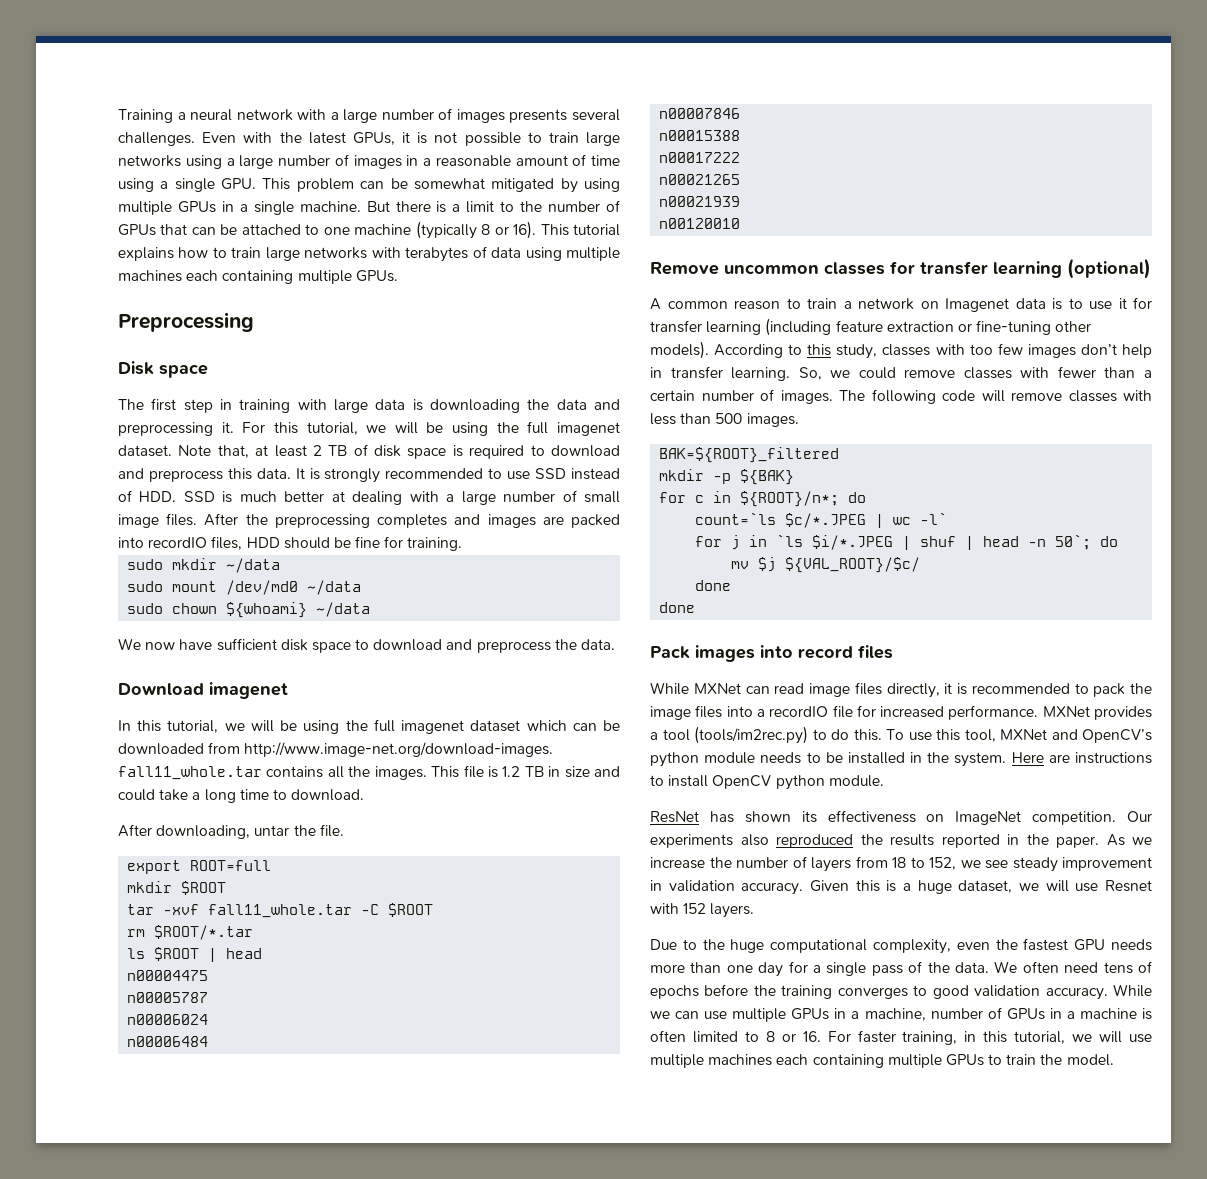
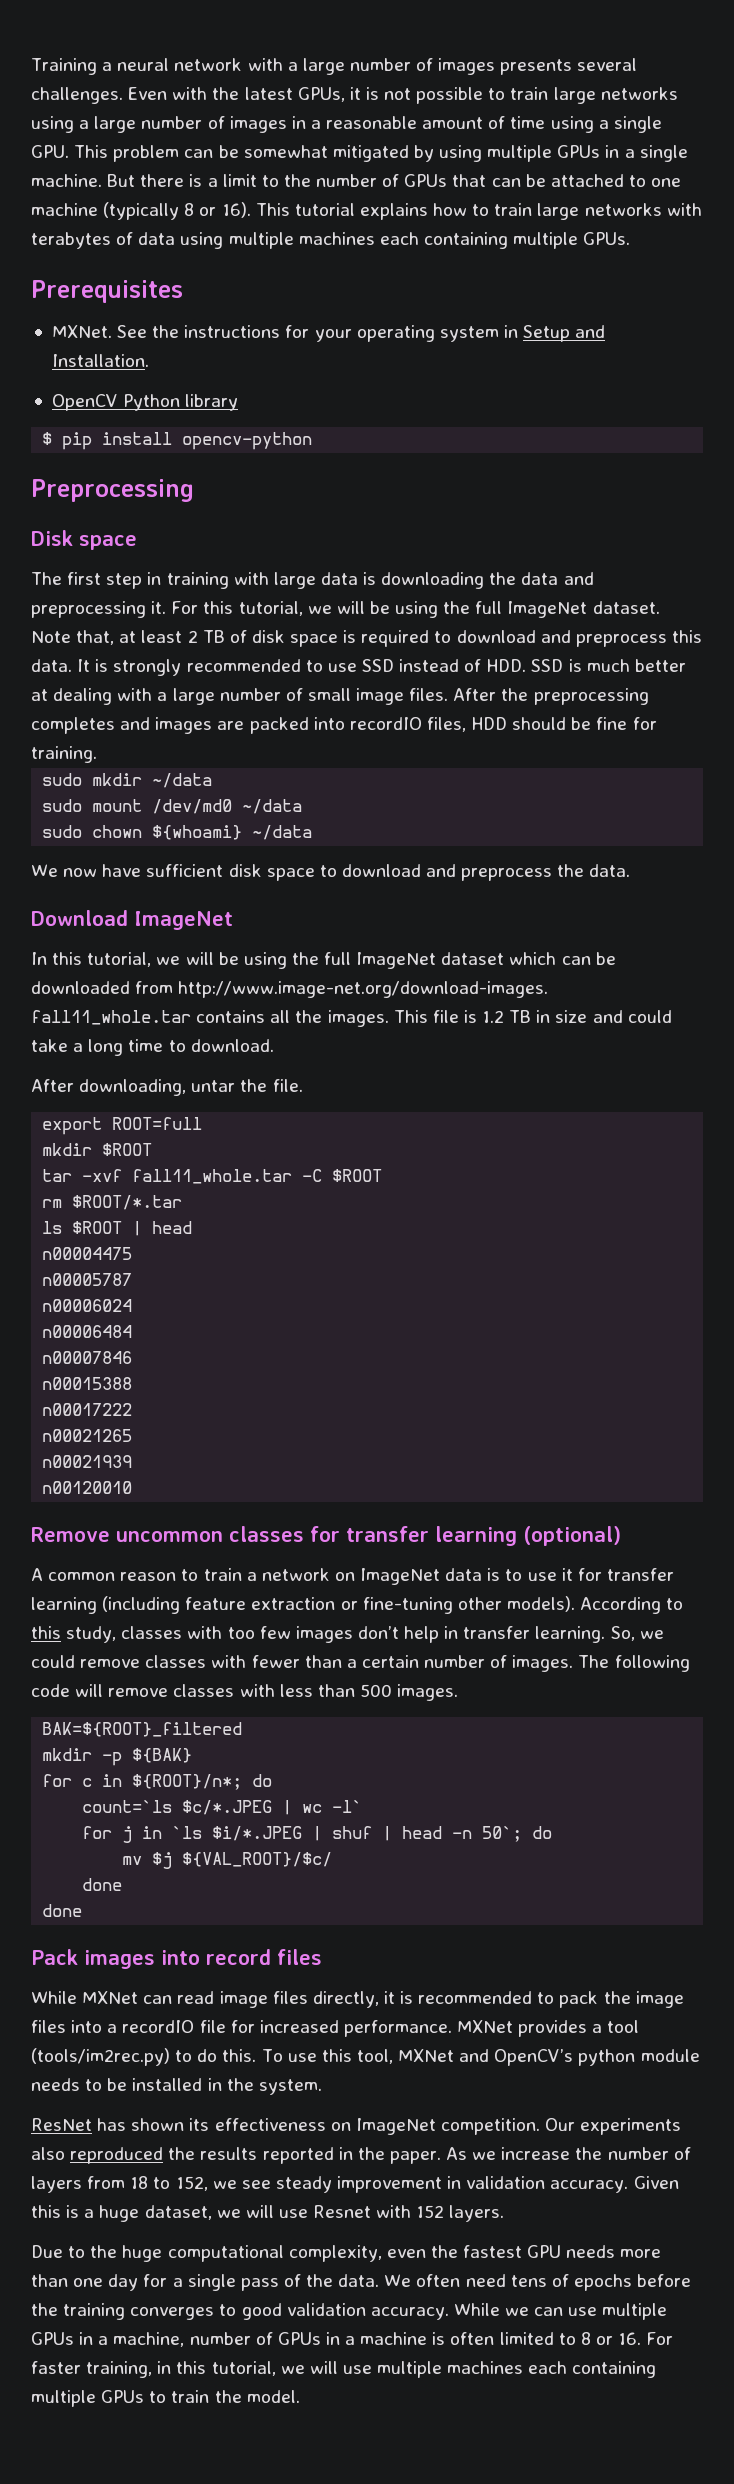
(398, 276) none -> [31,280,183,303] [51,325,606,342] [51,354,149,367] [51,394,239,411] [42,432,313,450] // Prerequisites // MXNet. See the instructions for your operating system in Setup and Installation. // OpenCV Python library // $ pip install opencv-python
[556,422,620,436] imagenet -> [507,601,588,618] ImageNet
[209,682,288,699] imagenet -> [134,911,233,930] ImageNet
[401,720,465,734] imagenet -> [356,952,437,969] ImageNet
[945,298,1009,312] Imagenet -> [360,1568,441,1585] ImageNet
[1011,752,1152,764] [650,775,884,790] Here are instructions to install OpenCV python module. -> (322, 2087) none

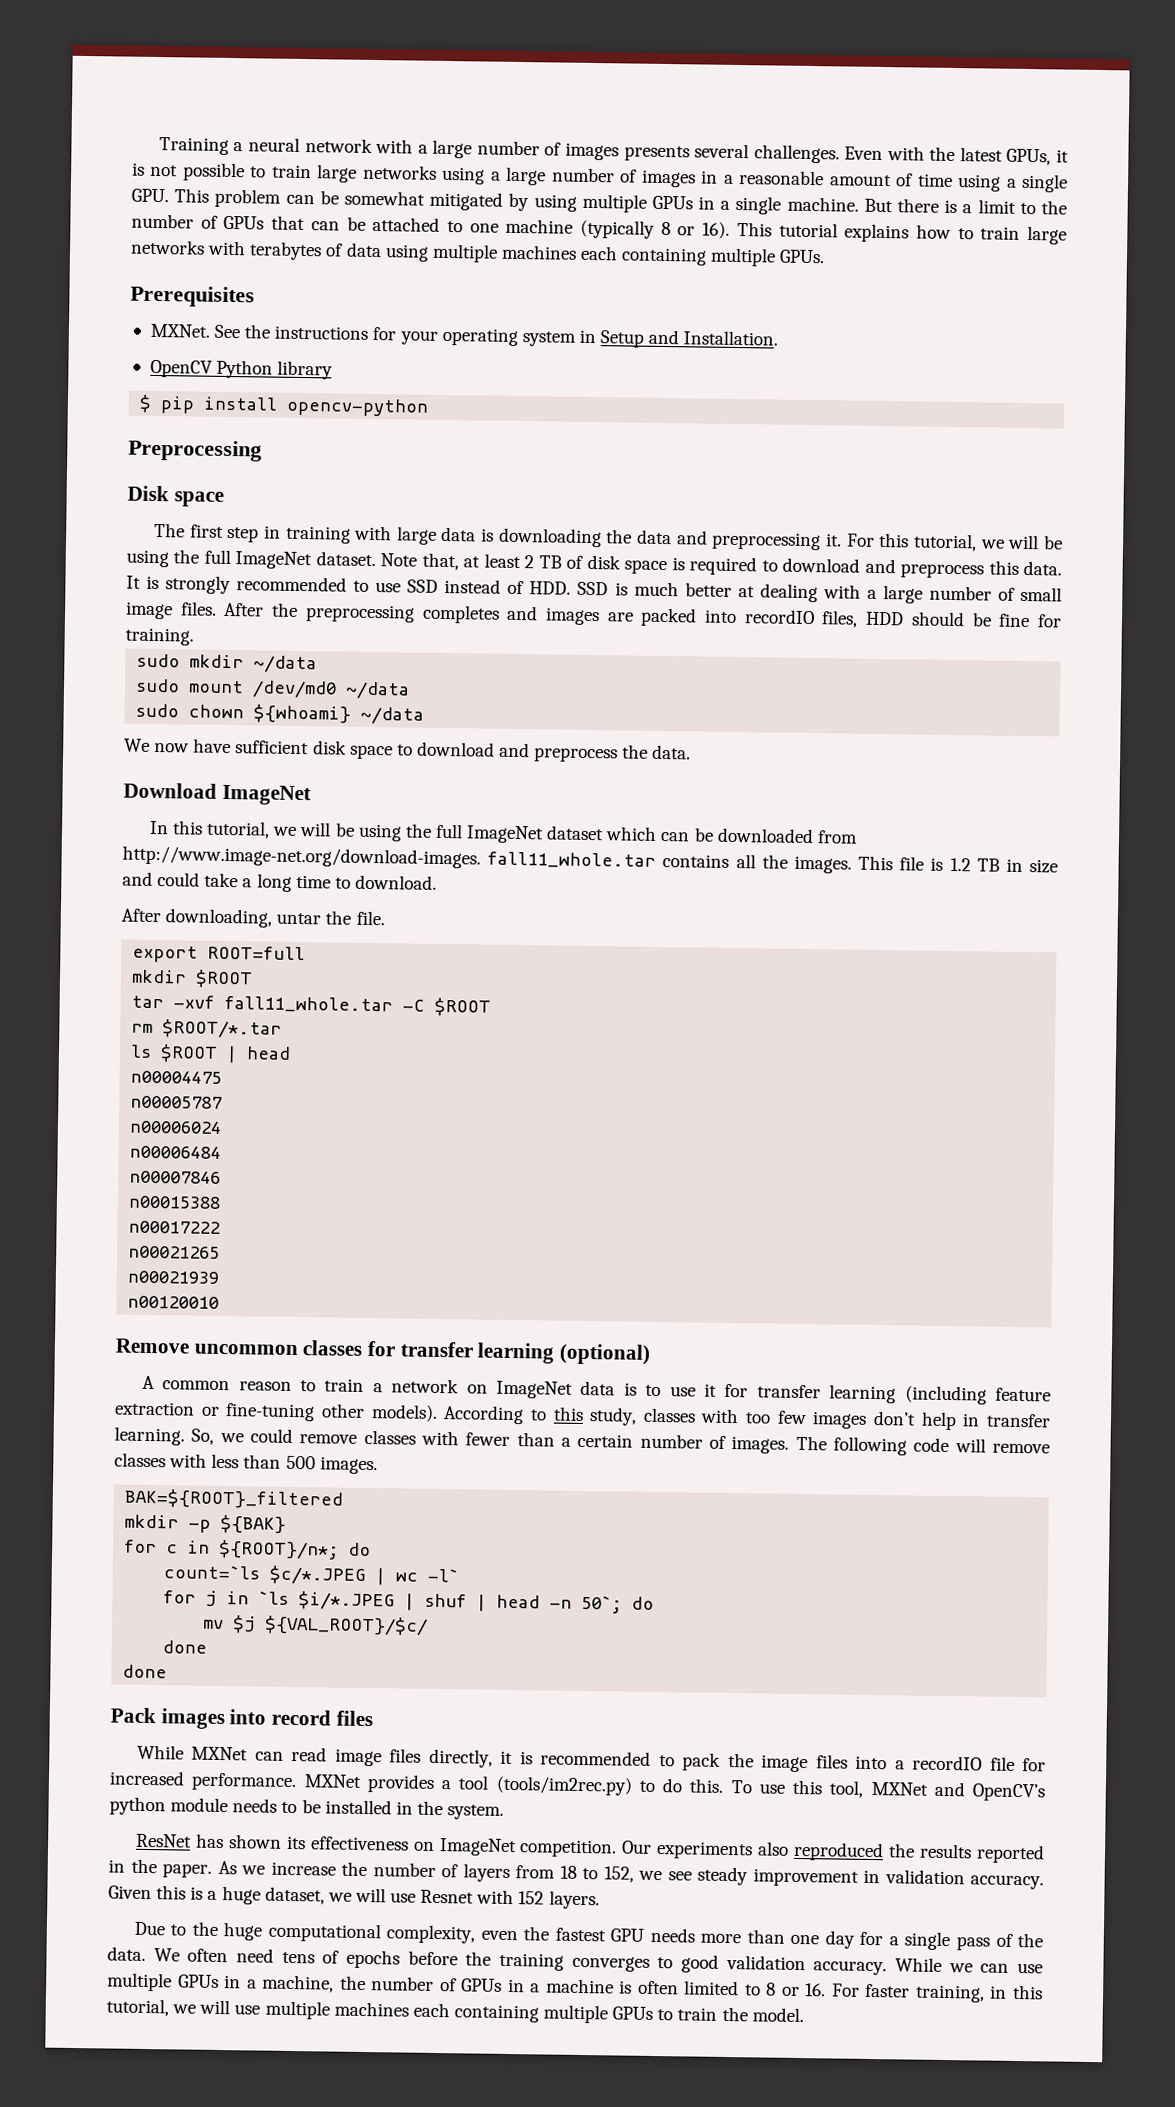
(185, 2339) none -> [339,1975,366,1991] the

